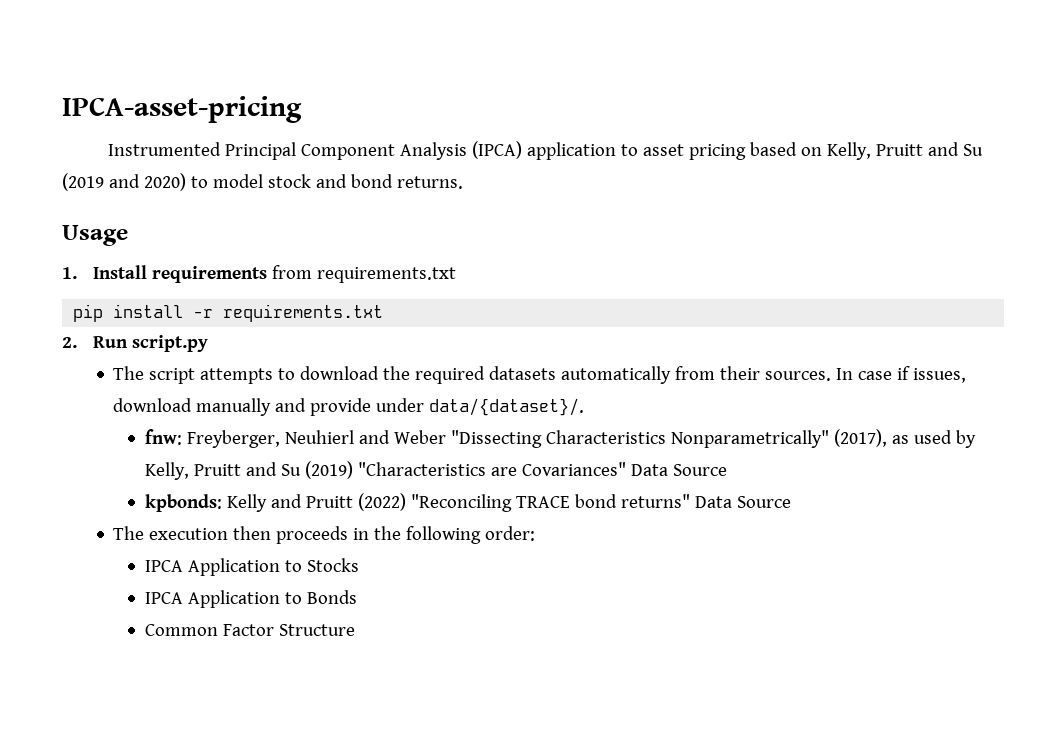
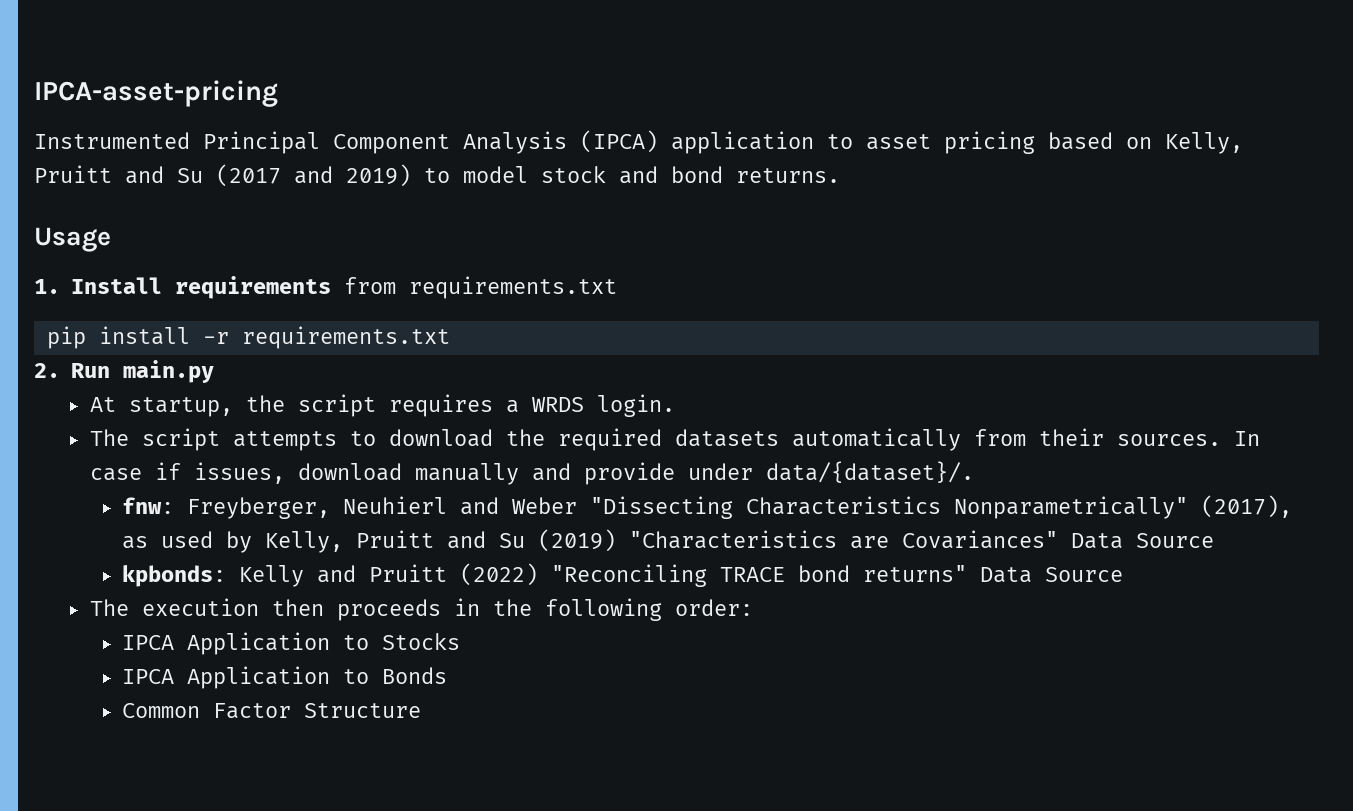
[62,173,186,191] (2019 and 2020) -> [216,164,411,187] (2017 and 2019)
[132,335,209,352] script.py -> [122,360,214,383] [89,394,675,417] main.py // At startup, the script requires a WRDS login.

